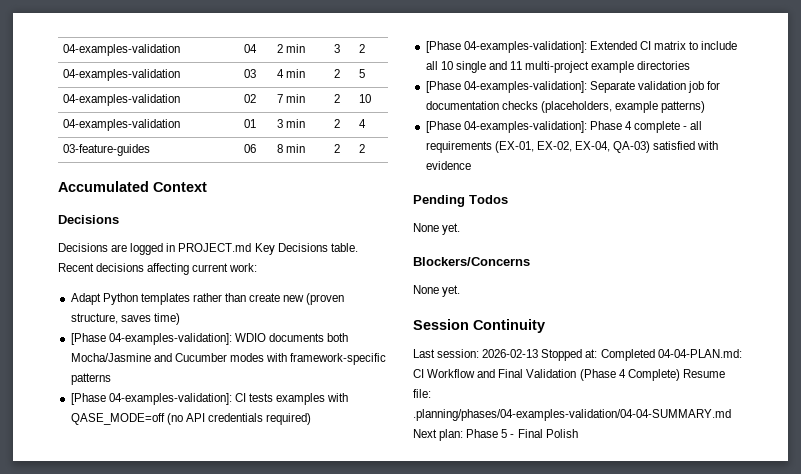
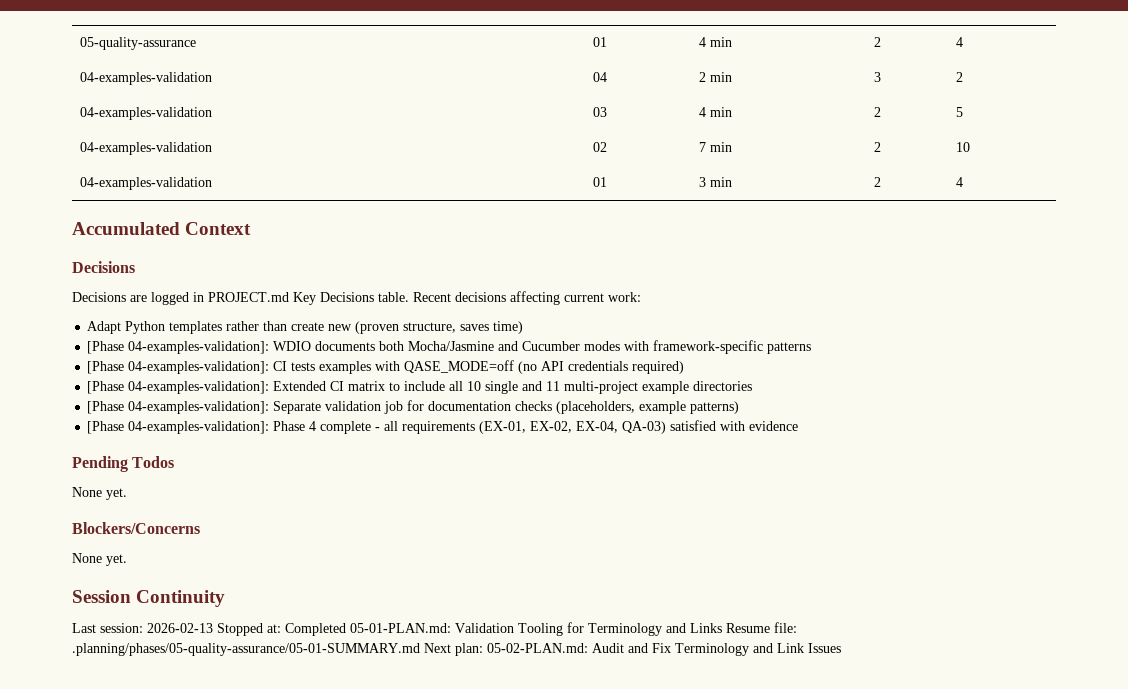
(63, 50) none -> [79,37,196,50] [592,37,607,47] [698,37,732,47] [873,37,881,47] [955,37,963,47] 05-quality-assurance | 01 | 4 min | 2 | 4 //
[63,144,151,156] [244,144,257,153] [277,144,306,153] [334,144,341,153] [359,144,366,153] // 03-feature-guides | 06 | 8 min | 2 | 2 -> (963, 182) none
[657,349,742,358] [413,369,680,381] 04-04-PLAN.md: CI Workflow and Final Validation (Phase 4 Complete) -> [350,622,722,636] 05-01-PLAN.md: Validation Tooling for Terminology and Links
[413,409,731,421] .planning/phases/04-examples-validation/04-04-SUMMARY.md -> [72,643,420,656] .planning/phases/05-quality-assurance/05-01-SUMMARY.md
[466,429,578,438] Phase 5 - Final Polish -> [487,643,841,656] 05-02-PLAN.md: Audit and Fix Terminology and Link Issues

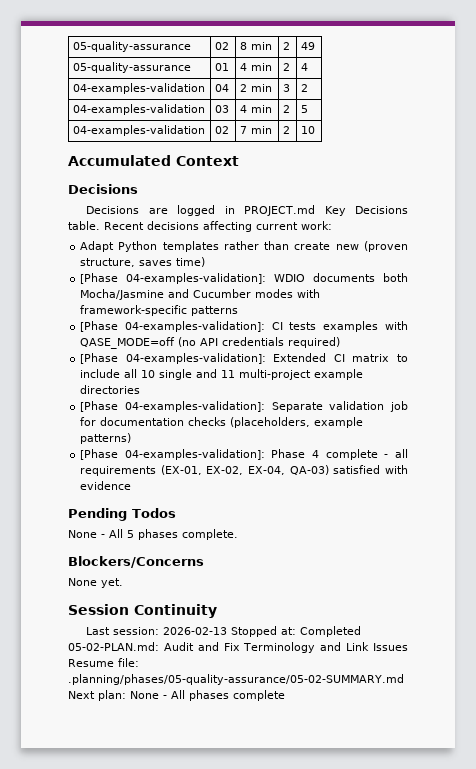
[79,37,196,50] 05-quality-assurance -> [72,41,191,52] [214,42,229,50] [239,42,272,50] [282,42,290,50] [300,42,315,50] [72,62,191,73] 05-quality-assurance | 02 | 8 min | 2 | 49 // 05-quality-assurance
[79,177,212,190] [592,177,607,187] [698,177,732,187] [873,177,881,187] [955,177,963,187] // 04-examples-validation | 01 | 3 min | 2 | 4 -> (315, 130) none
[106,488,127,500] yet. -> [101,529,238,540] - All 5 phases complete.
[350,622,797,636] [72,643,483,656] 05-01-PLAN.md: Validation Tooling for Terminology and Links Resume file: .planning/phases/05-quality-assurance/05-01-SUMMARY.md Next plan: -> (362, 631) none
(841, 648) none -> [68,658,139,667] [68,674,404,685] [68,690,285,701] Resume file: .planning/phases/05-quality-assurance/05-02-SUMMARY.md Next plan: None - All phases complete

